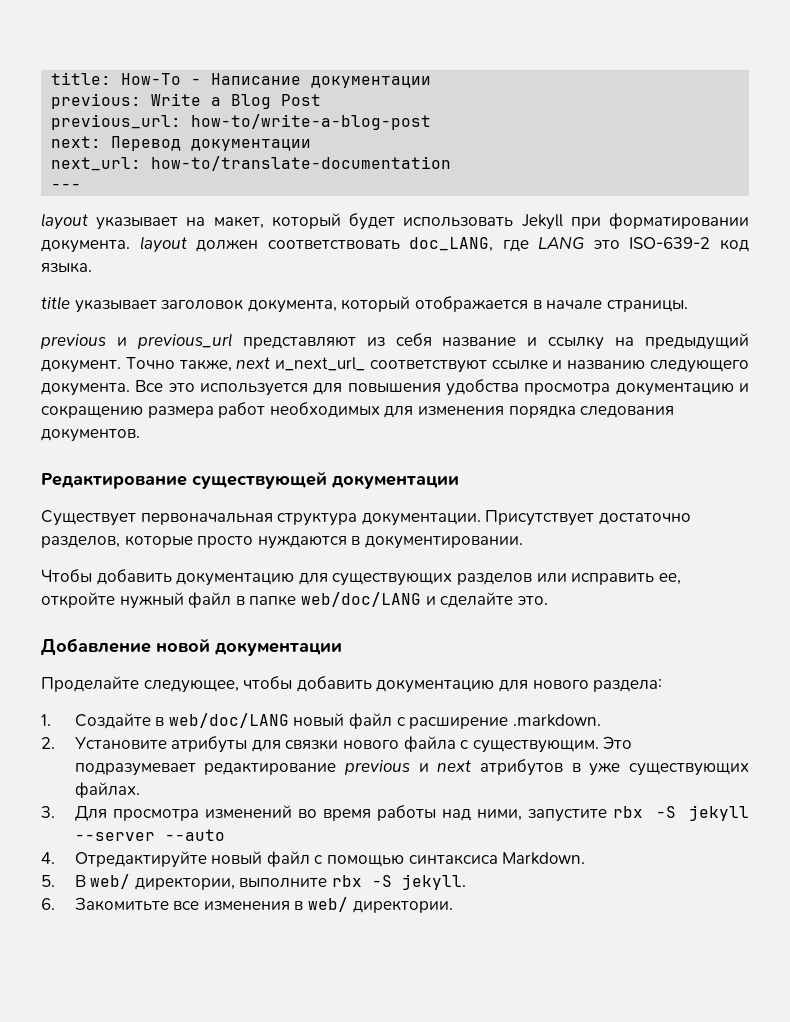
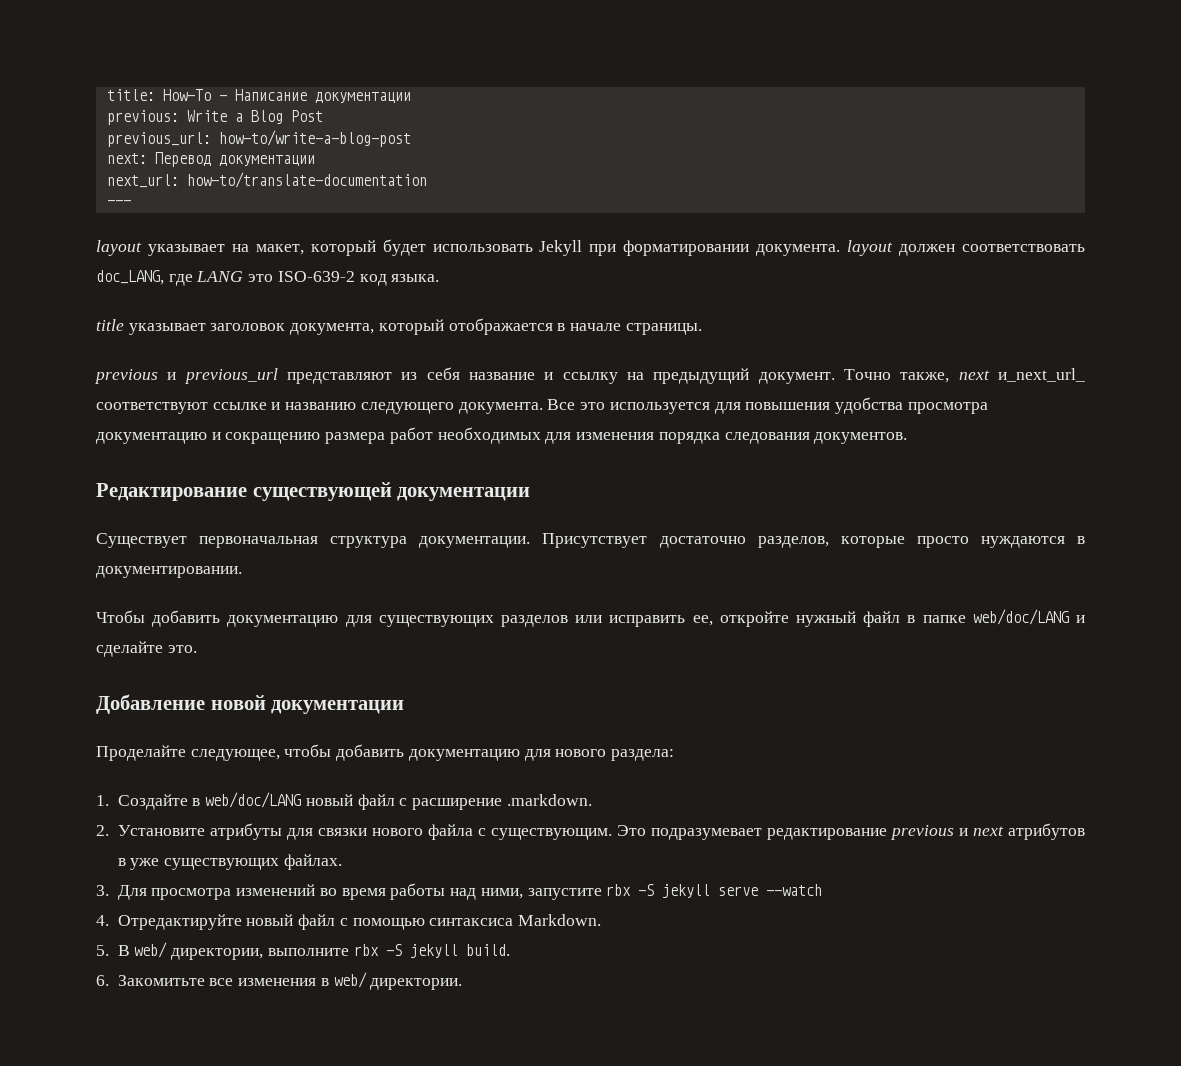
[74,829,225,841] --server --auto -> [718,884,823,896] serve --watch
[401,874,466,890] jekyll. -> [409,944,510,958] jekyll build.

